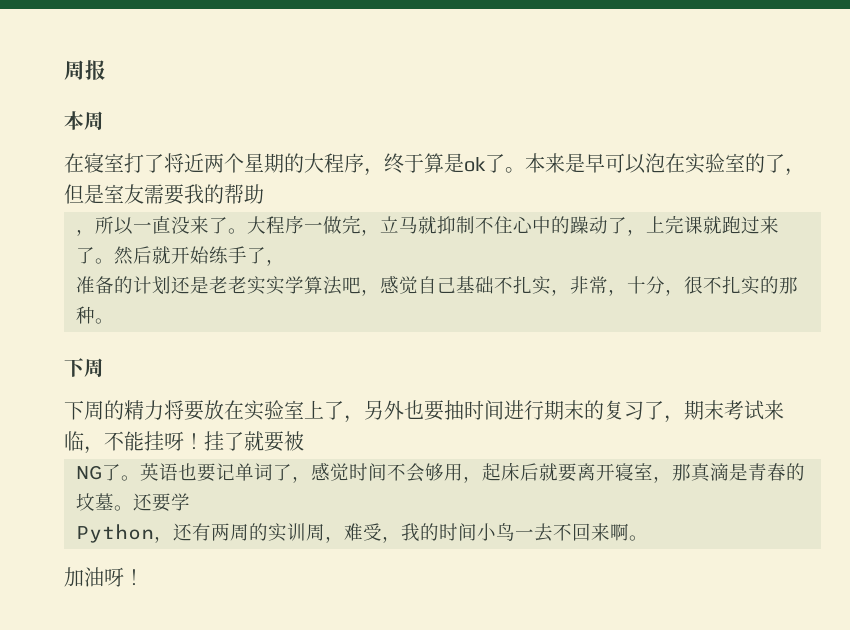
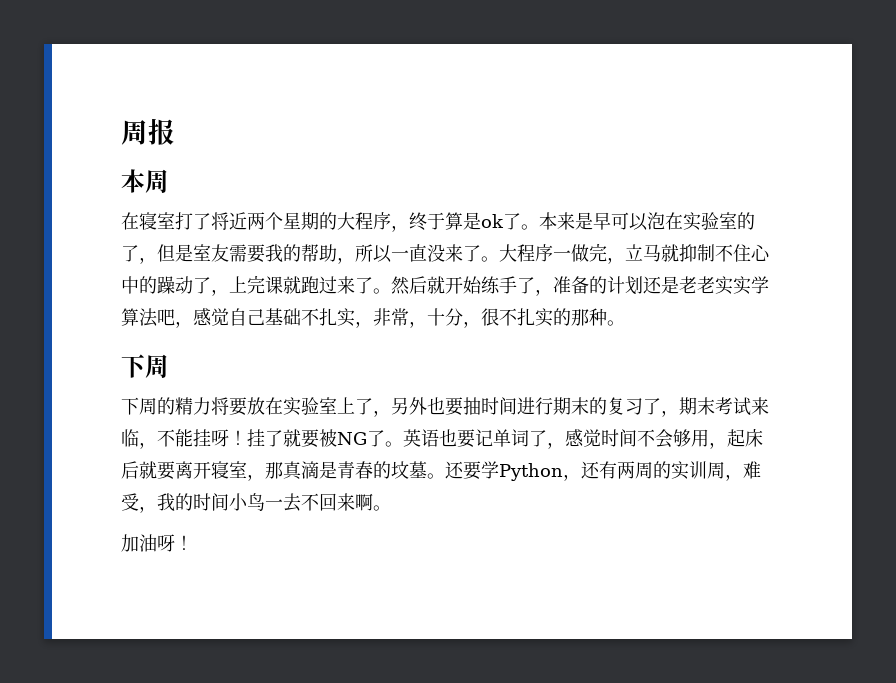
(264, 194) // -> (337, 253) none
(285, 262) // -> (553, 292) none
(304, 441) // -> (337, 438) none
(190, 502) // -> (499, 470) none

